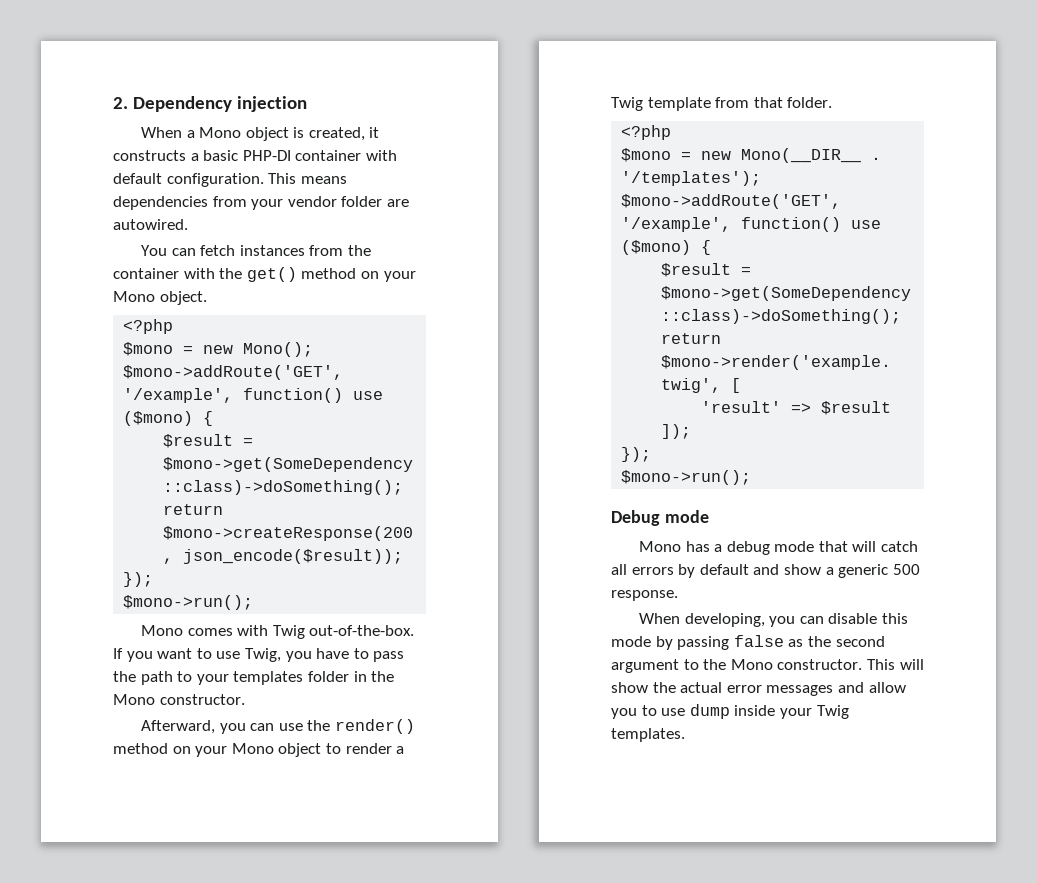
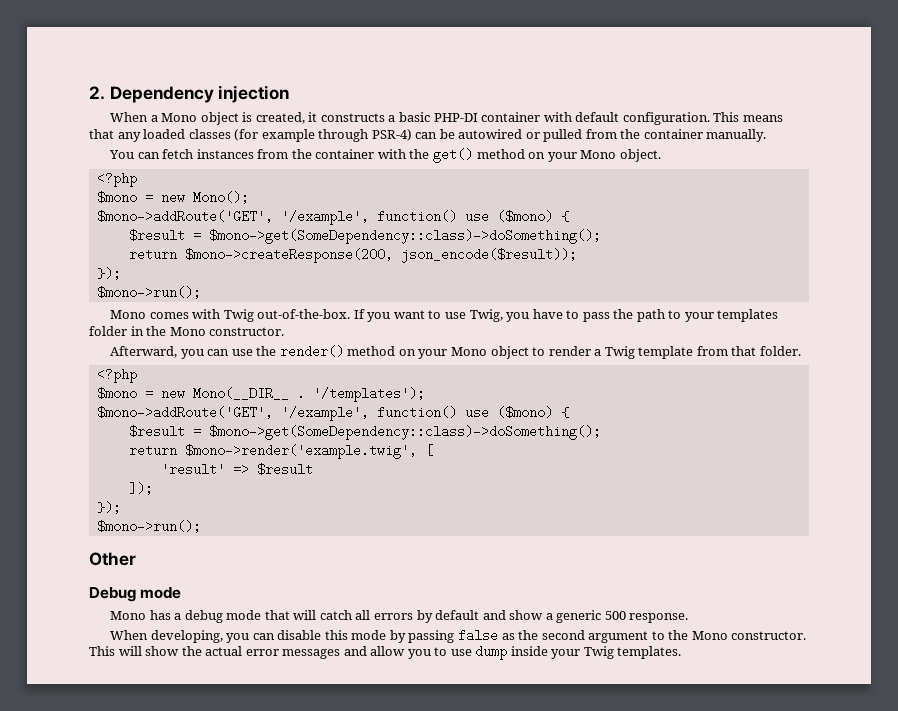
[113,196,409,210] [113,219,188,230] dependencies from your vendor folder are autowired. -> [89,129,767,142] that any loaded classes (for example through PSR-4) can be autowired or pulled from the container manually.
(752, 477) none -> [89,552,136,566] // Other

